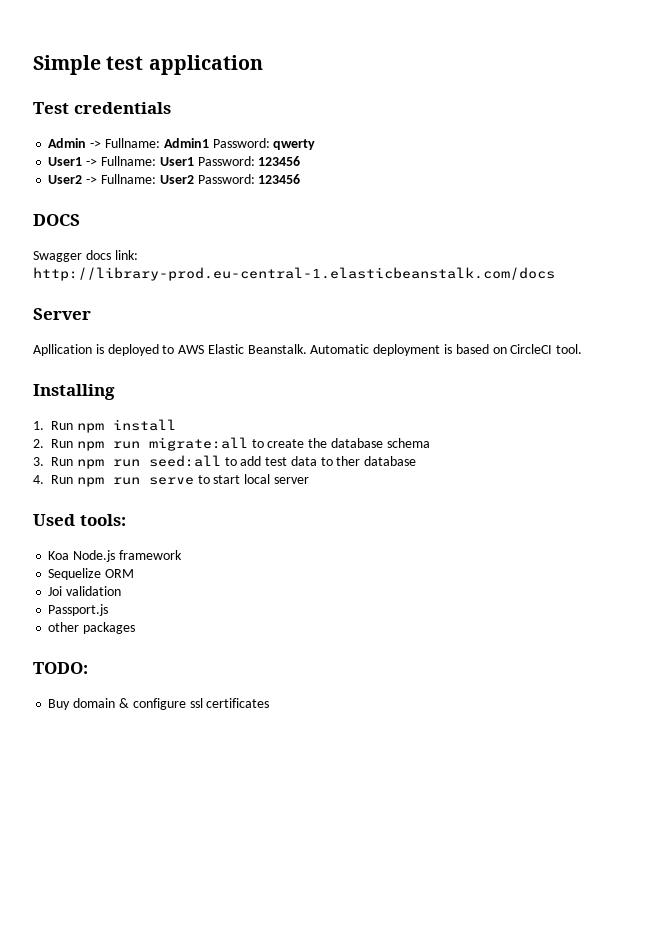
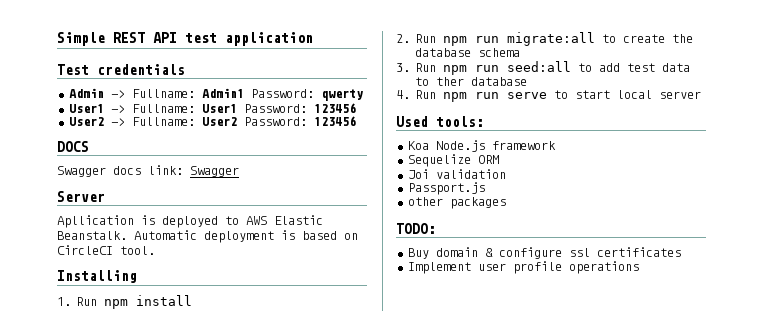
(101, 65) none -> [113,32,177,43] REST API
[33,267,555,281] http://library-prod.eu-central-1.elasticbeanstalk.com/docs -> [190,166,239,177] Swagger
(270, 703) none -> [407,261,639,274] // Implement user profile operations

